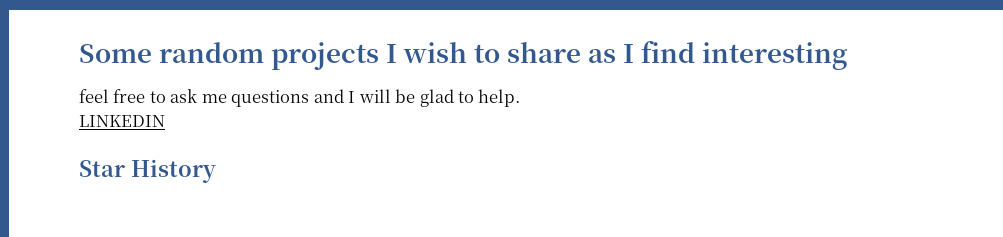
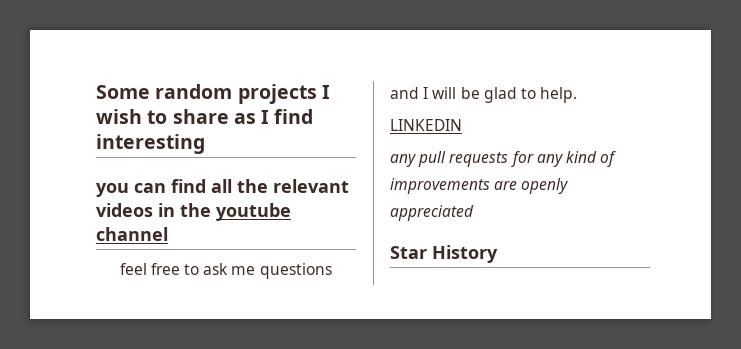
(849, 56) none -> [96,179,349,197] [96,203,291,221] [96,227,168,241] // you can find all the relevant videos in the youtube channel
(165, 121) none -> [390,151,617,167] [390,178,569,194] [390,205,474,221] // any pull requests for any kind of improvements are openly appreciated

